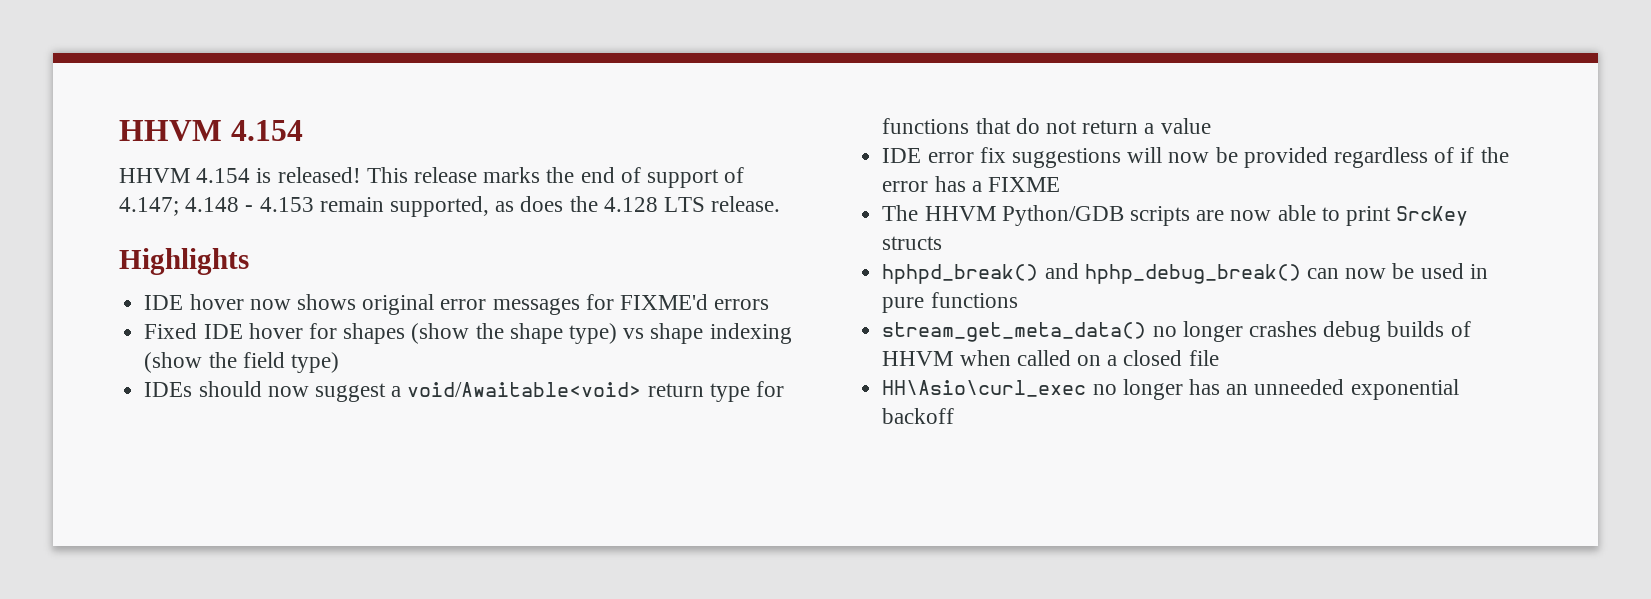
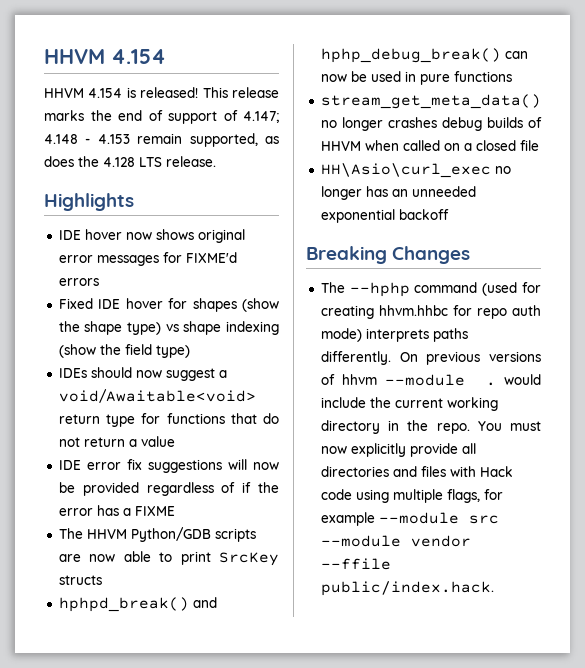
(955, 416) none -> [306,246,471,264] [320,282,541,297] [320,305,541,319] [320,328,468,342] [320,351,541,365] [320,374,541,386] [320,397,498,411] [320,420,541,434] [320,443,476,457] [320,466,513,477] [320,489,503,503] [320,512,499,526] [320,535,471,547] [320,558,391,570] [320,581,494,596] // Breaking Changes // The --hphp command (used for creating hhvm.hhbc for repo auth mode) interprets paths differently. On previous versions of hhvm --module . would include the current working directory in the repo. You must now explicitly provide all directories and files with Hack code using multiple flags, for example --module src --module vendor --ffile public/index.hack.

